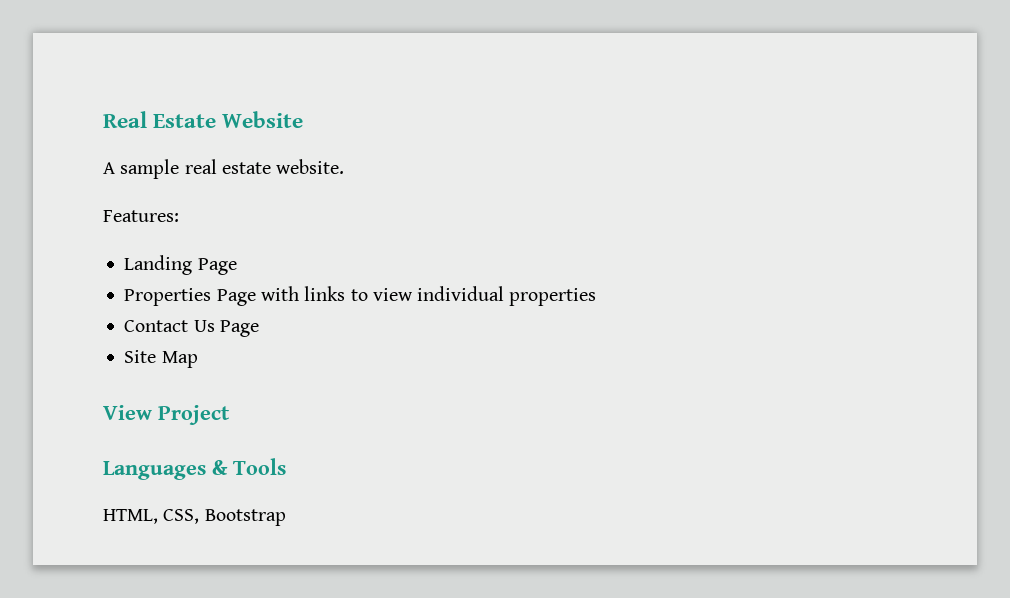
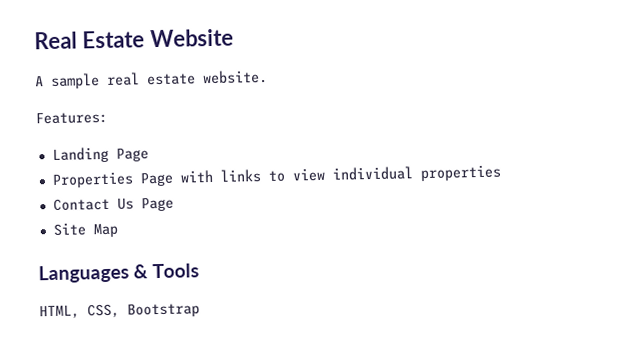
[103,405,230,425] // View Project -> (118, 230) none

